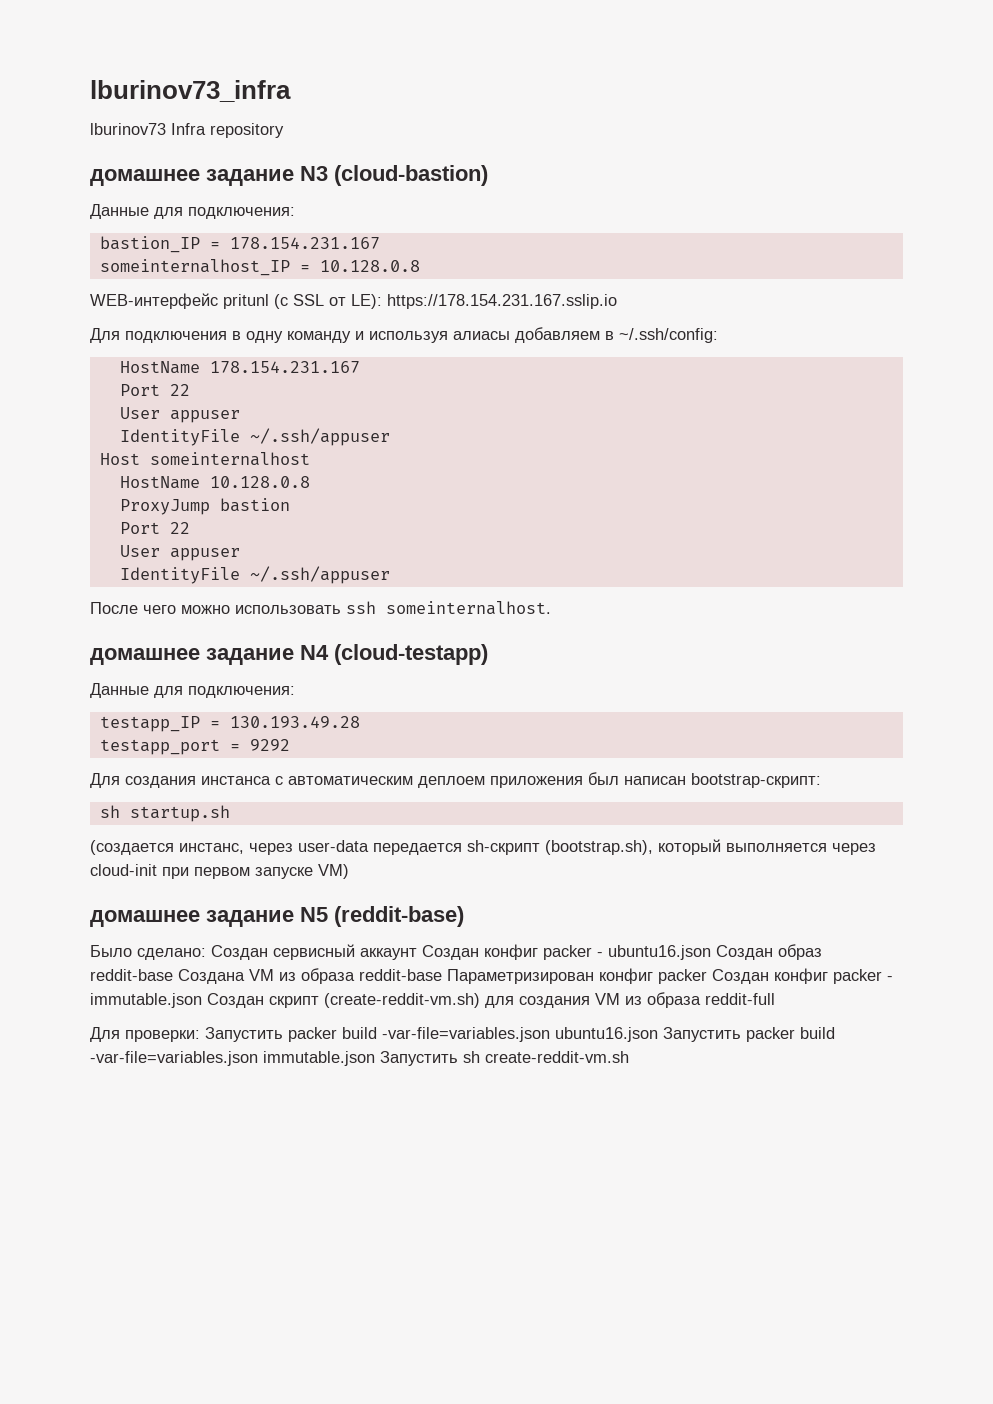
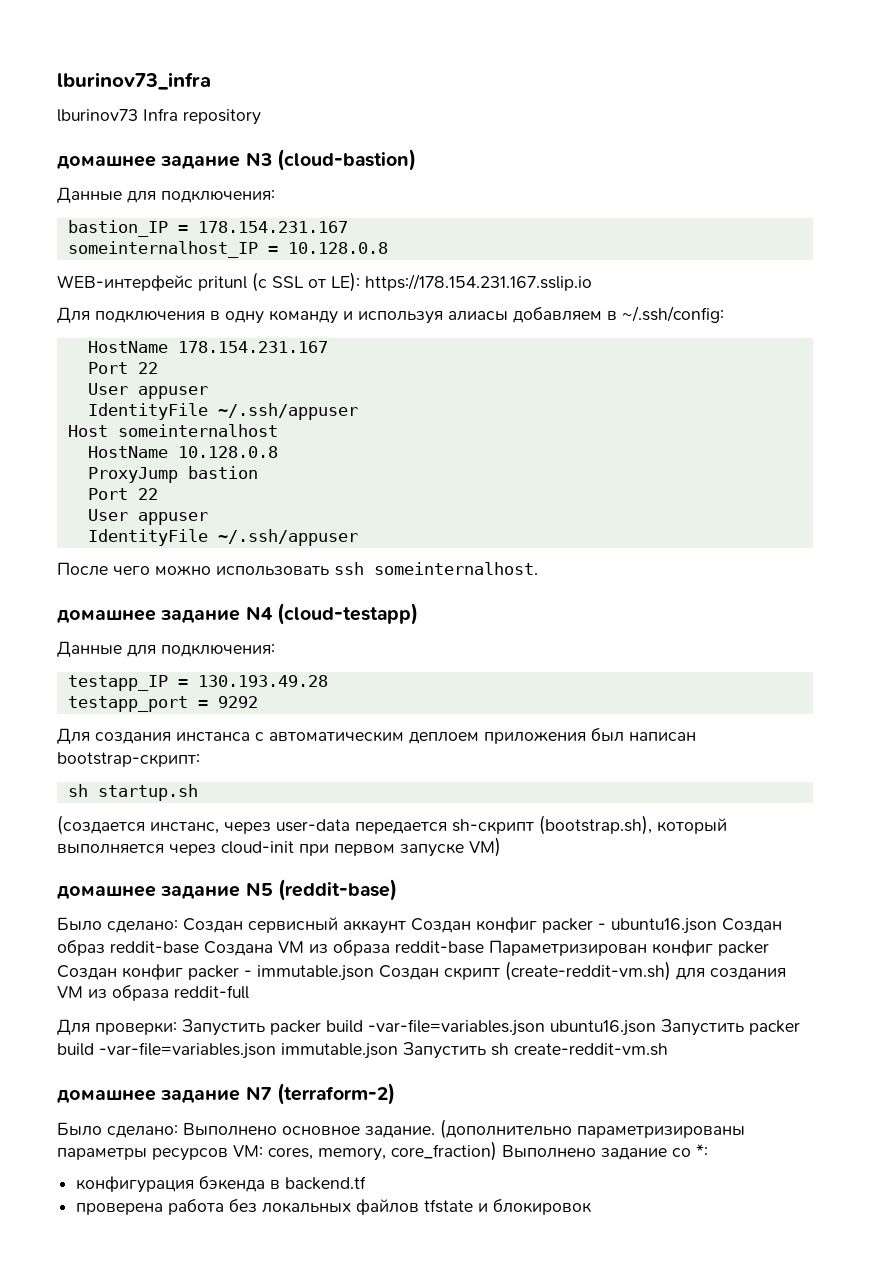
(629, 1057) none -> [57,1083,395,1105] [57,1119,745,1139] [57,1141,708,1161] [76,1175,367,1193] [76,1198,593,1215] // домашнее задание N7 (terraform-2) // Было сделано: Выполнено основное задание. (дополнительно параметризированы параметры ресурсов VM: cores, memory, core_fraction) Выполнено задание со *: // конфигурация бэкенда в backend.tf // проверена работа без локальных файлов tfstate и блокировок

